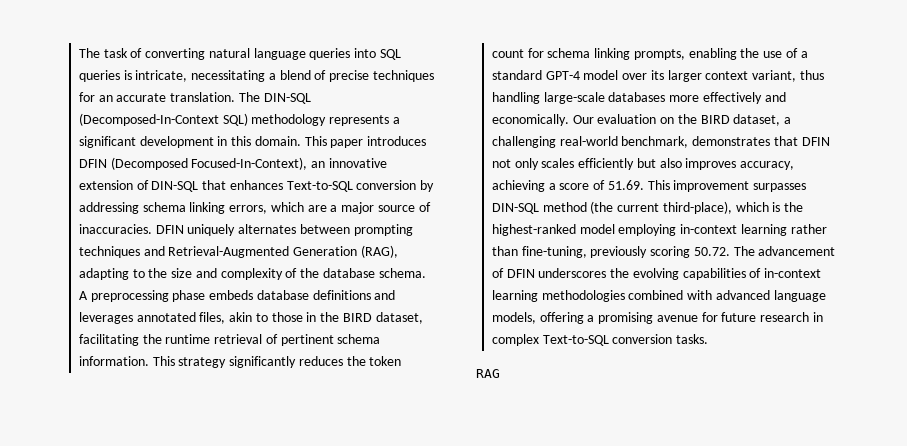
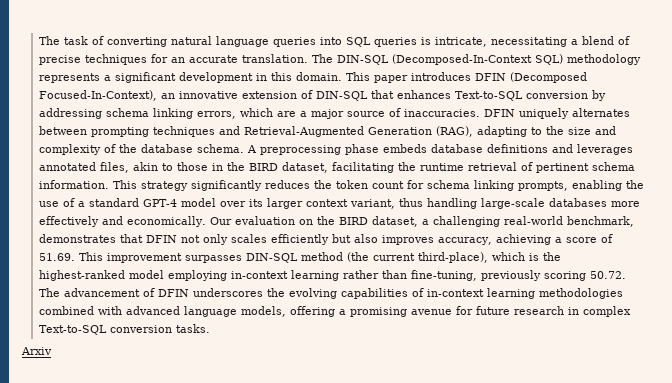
[476,369,500,378] RAG -> [21,347,52,355] Arxiv

